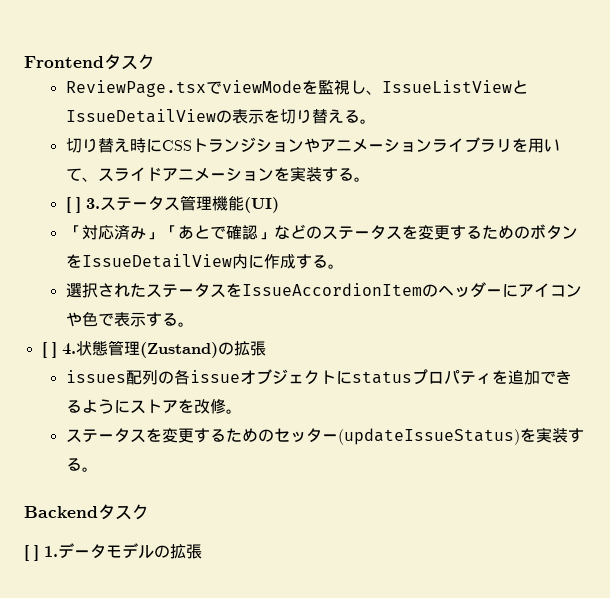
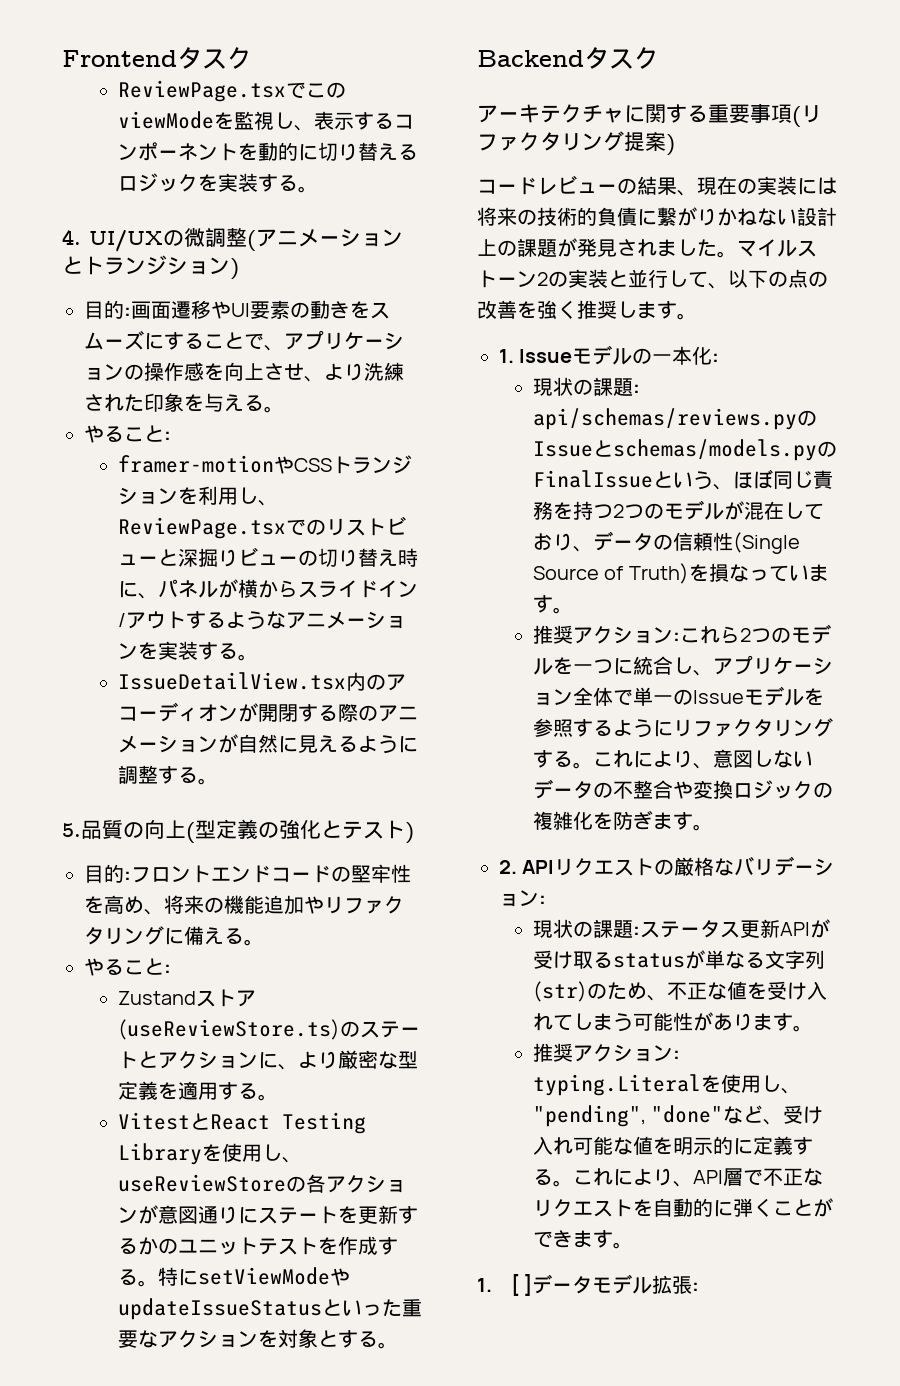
(222, 87) none -> [305,82,346,98] この
[381,80,528,94] [65,109,376,124] [65,138,162,153] IssueListViewとIssueDetailViewの表示を切り替える。 // 切り替え時に -> [313,111,414,130] [117,142,418,161] [117,173,318,193] [62,227,403,252] [62,255,239,280] [84,300,390,319] [84,330,404,351] [84,362,404,382] [84,393,284,413] [84,425,171,443] [117,455,294,474] 表示するコンポーネントを動的に切り替えるロジックを実装する。 // 4. UI/UXの微調整(アニメーションとトランジション) // 目的:画面遷移やUI要素の動きをスムーズにすることで、アプリケーションの操作感を向上させ、より洗練された印象を与える。 // やること: // framer-motionや
[303,137,560,153] [65,167,162,182] やアニメーションライブラリを用いて、スライド -> [177,486,278,506] [117,516,406,539] [117,547,418,567] [117,579,418,599] [117,611,286,630] を利用し、ReviewPage.tsxでのリストビューと深掘りビューの切り替え時に、パネルが横からスライドイン/アウトするような
[65,195,279,213] [65,224,578,240] [65,254,344,269] [65,282,582,298] [65,312,194,327] [41,340,266,358] [65,369,572,385] [65,398,242,414] [65,427,584,445] [65,458,98,472] [24,504,149,520] [24,545,58,561] [ ] 3.ステータス管理機能(UI) // 「対応済み」「あとで確認」などのステータスを変更するためのボタンをIssueDetailView内に作成する。 // 選択されたステータスをIssueAccordionItemのヘッダーにアイコンや色で表示する。 // [ ] 4.状態管理(Zustand)の拡張 // issues配列の各issueオブジェクトにstatusプロパティを追加できるようにストアを改修。 // ステータスを変更するためのセッター(updateIssueStatus)を実装する。 // Backendタスク // [ ] 1. -> [117,672,406,691] [117,702,418,722] [117,734,418,754] [117,765,218,785] [62,819,414,844] [84,864,411,883] [84,895,404,915] [84,926,264,946] [84,958,171,976] [117,989,256,1007] [117,1019,420,1040] [117,1050,418,1070] [117,1081,278,1101] [117,1112,366,1134] [117,1143,302,1165] [117,1174,406,1193] [117,1205,418,1224] [117,1236,398,1255] [117,1267,350,1287] [117,1298,422,1320] [117,1329,398,1349] [477,47,659,69] [477,104,822,127] [477,131,675,156] [477,175,837,196] [477,207,837,226] [477,238,817,258] [477,269,828,289] [477,300,697,320] [499,345,720,365] [532,377,640,396] [532,408,817,430] [532,439,837,461] [532,469,833,490] [532,500,824,520] [532,531,800,554] [532,563,829,584] [532,595,573,614] [532,624,831,644] [532,655,833,676] [532,686,824,706] [532,718,833,738] [532,749,813,769] [532,779,833,799] [532,810,713,831] [499,856,835,876] [499,890,546,907] [532,919,830,938] [532,950,825,969] [532,981,827,1002] [532,1012,813,1032] [532,1043,680,1062] [532,1074,801,1096] [532,1105,824,1127] [532,1136,813,1155] [532,1168,823,1187] [532,1198,833,1217] [532,1230,633,1249] [477,1274,533,1296] IssueDetailView.tsx内のアコーディオンが開閉する際のアニメーションが自然に見えるように調整する。 // 5.品質の向上(型定義の強化とテスト) // 目的:フロントエンドコードの堅牢性を高め、将来の機能追加やリファクタリングに備える。 // やること: // Zustandストア(useReviewStore.ts)のステートとアクションに、より厳密な型定義を適用する。 // VitestとReact Testing Libraryを使用し、useReviewStoreの各アクションが意図通りにステートを更新するかのユニットテストを作成する。特にsetViewModeやupdateIssueStatusといった重要なアクションを対象とする。 // Backendタスク // アーキテクチャに関する重要事項(リファクタリング提案) // コードレビューの結果、現在の実装には将来の技術的負債に繋がりかねない設計上の課題が発見されました。マイルストーン2の実装と並行して、以下の点の改善を強く推奨します。 // 1. Issueモデルの一本化: // 現状の課題: api/schemas/reviews.pyのIssueとschemas/models.pyのFinalIssueという、ほぼ同じ責務を持つ2つのモデルが混在しており、データの信頼性(Single Source of Truth)を損なっています。 // 推奨アクション:これら2つのモデルを一つに統合し、アプリケーション全体で単一のIssueモデルを参照するようにリファクタリングする。これにより、意図しないデータの不整合や変換ロジックの複雑化を防ぎます。 // 2. APIリクエストの厳格なバリデーション: // 現状の課題:ステータス更新APIが受け取るstatusが単なる文字列(str)のため、不正な値を受け入れてしまう可能性があります。 // 推奨アクション: typing.Literalを使用し、"pending", "done"など、受け入れ可能な値を明示的に定義する。これにより、API層で不正なリクエストを自動的に弾くことができます。 // 1. [ ]
[154,544,202,559] の拡張 -> [652,1275,700,1294] 拡張:

